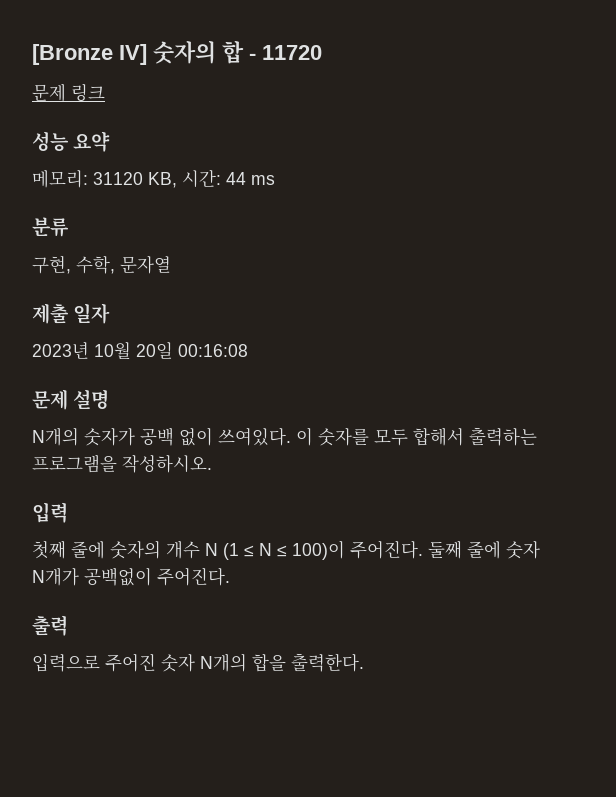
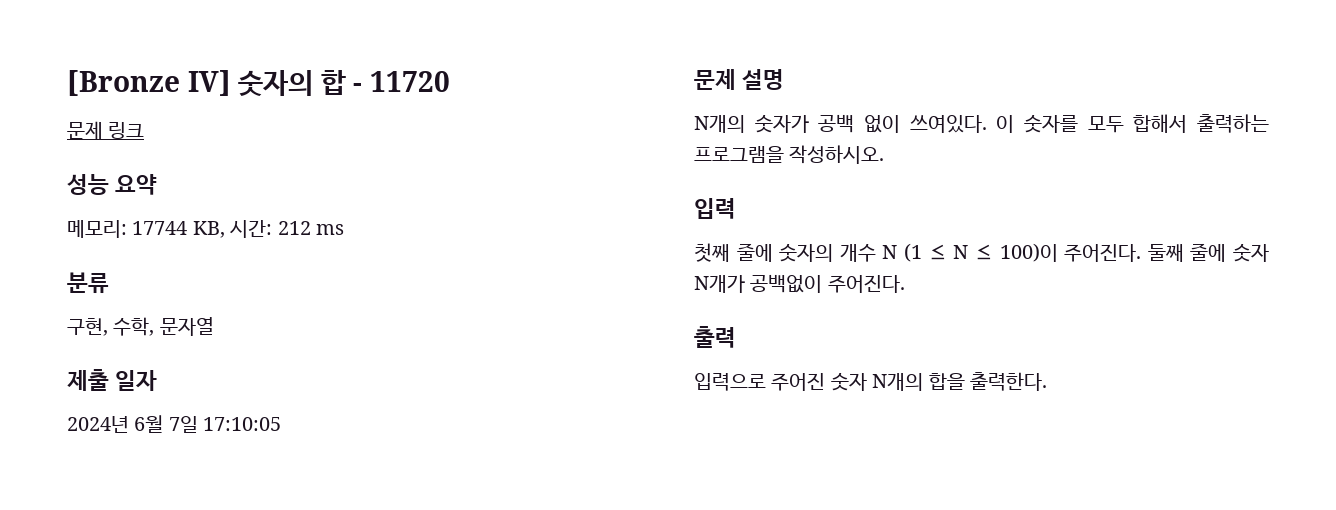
[93,172,143,185] 31120 -> [132,221,188,235] 17744
[226,172,246,185] 44 -> [277,221,311,235] 212
[32,341,248,359] 2023년 10월 20일 00:16:08 -> [67,415,282,433] 2024년 6월 7일 17:10:05

